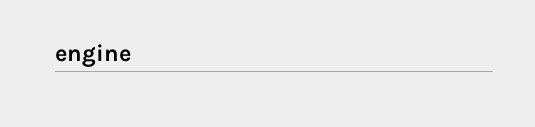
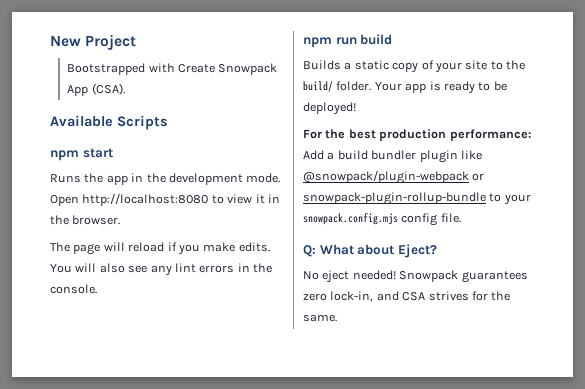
[55,44,131,67] engine -> [50,34,137,50] [67,63,278,75] [67,83,125,96] [50,115,168,130] [50,148,113,161] [50,173,281,185] [50,193,280,206] [50,215,121,225] [50,242,270,255] [50,263,272,276] [50,284,97,294] [303,34,393,48] [303,60,525,73] [303,81,507,94] [303,102,356,115] [303,129,531,141] [303,150,482,163] [303,170,485,184] [303,192,531,205] [303,213,461,226] [303,244,437,258] [303,270,528,283] [303,291,511,302] [303,314,337,322] New Project // Bootstrapped with Create Snowpack App (CSA). // Available Scripts // npm start // Runs the app in the development mode. Open http://localhost:8080 to view it in the browser. // The page will reload if you make edits. You will also see any lint errors in the console. // npm run build // Builds a static copy of your site to the build/ folder. Your app is ready to be deployed! // For the best production performance: Add a build bundler plugin like @snowpack/plugin-webpack or snowpack-plugin-rollup-bundle to your snowpack.config.mjs config file. // Q: What about Eject? // No eject needed! Snowpack guarantees zero lock-in, and CSA strives for the same.

